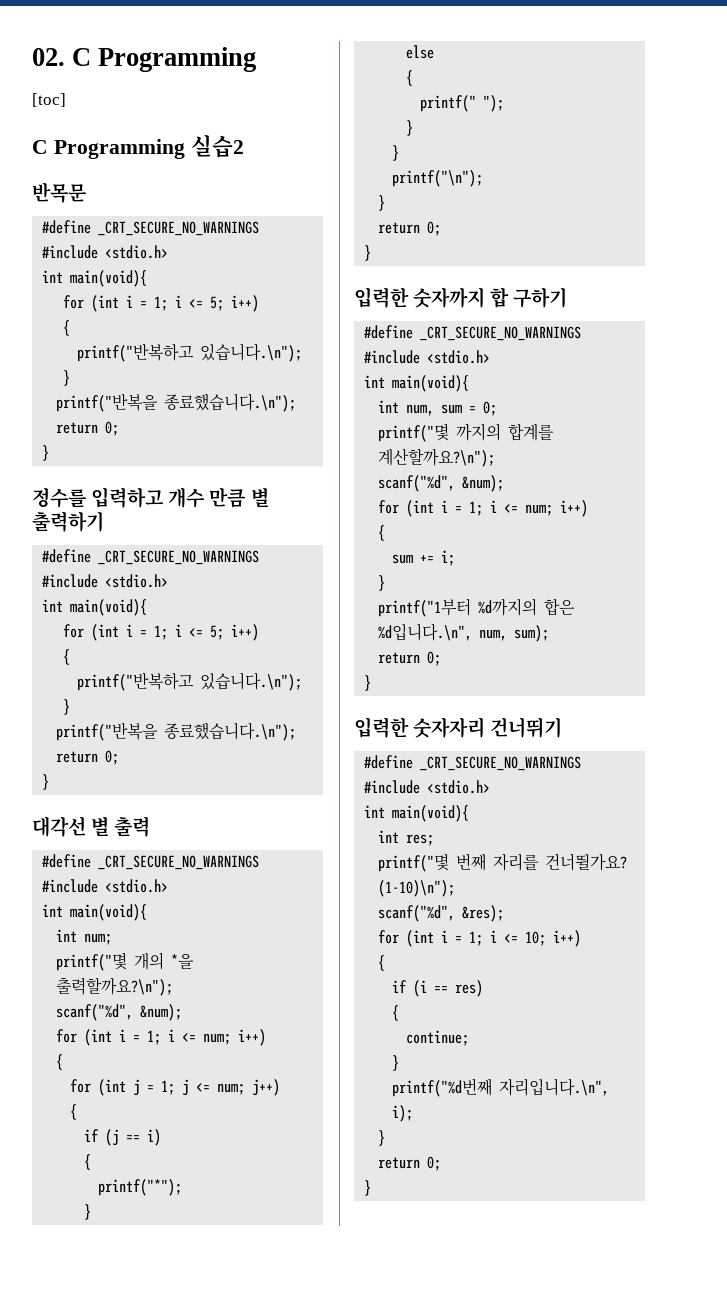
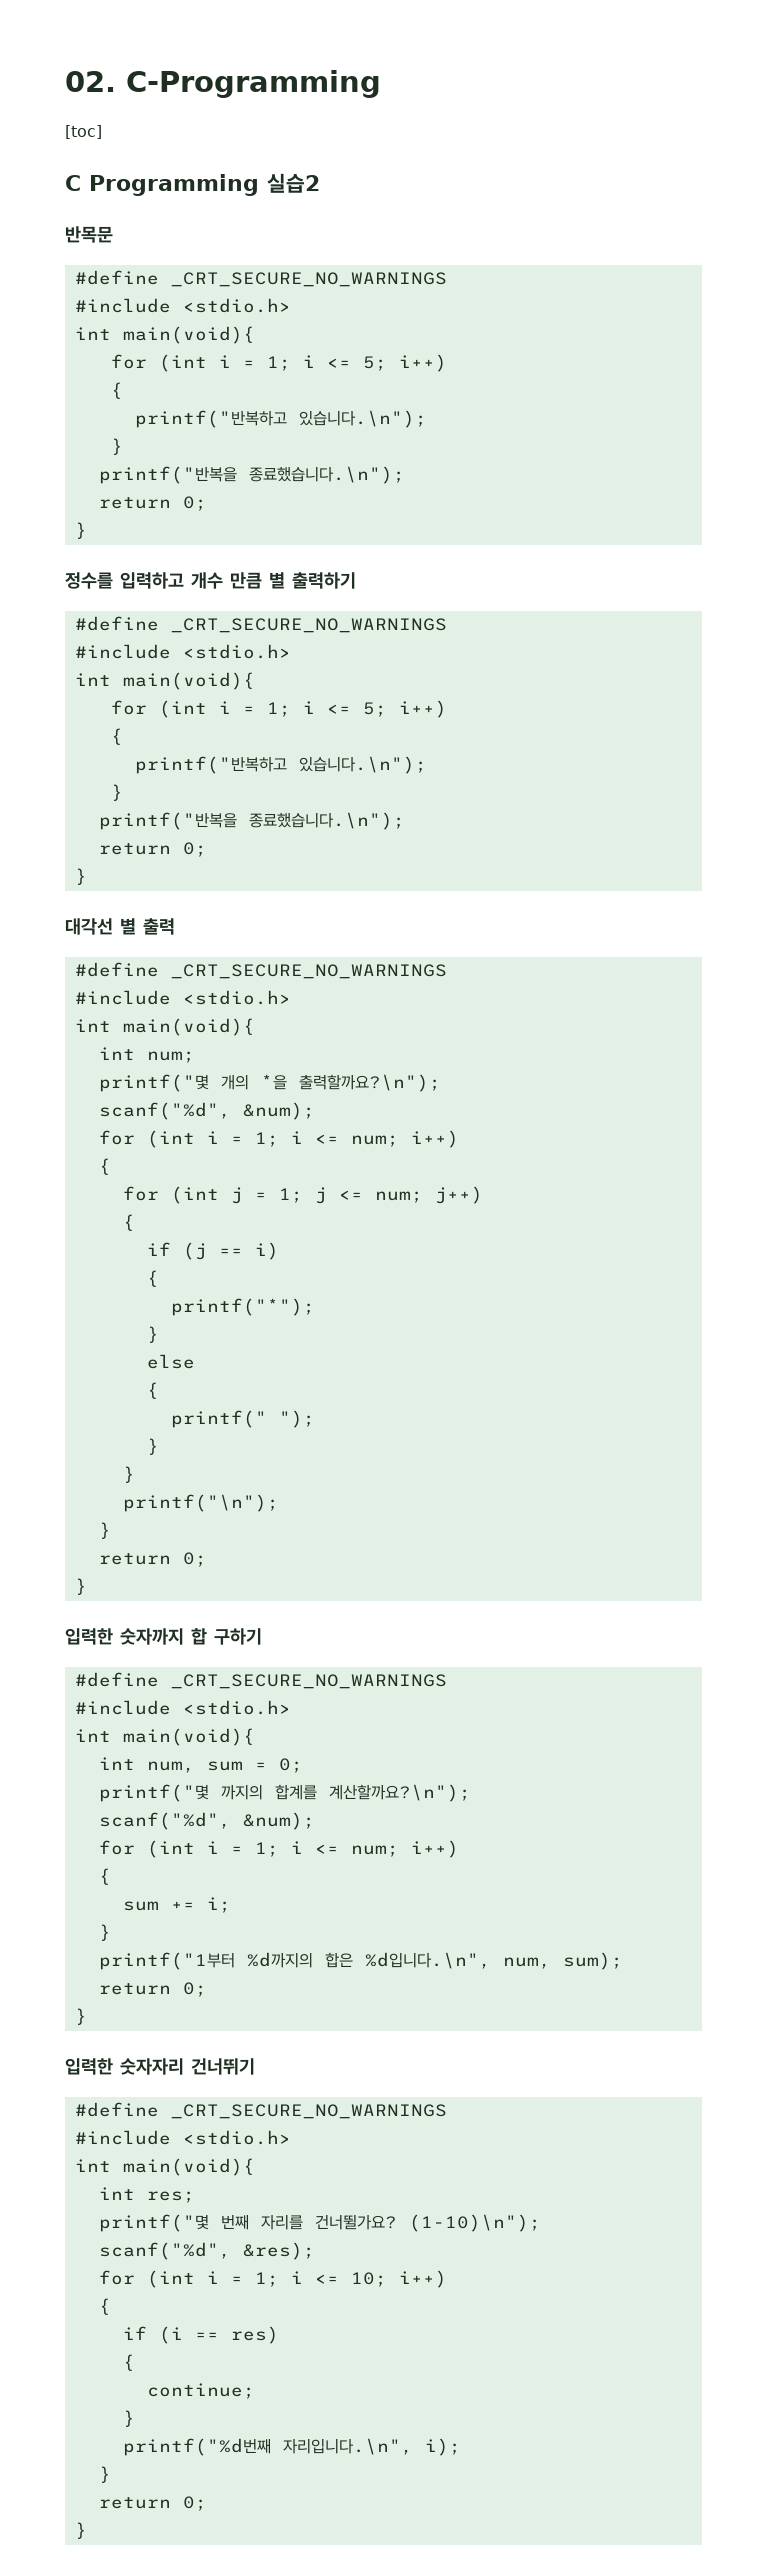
[72,47,257,72] C Programming -> [126,70,381,98] C-Programming

